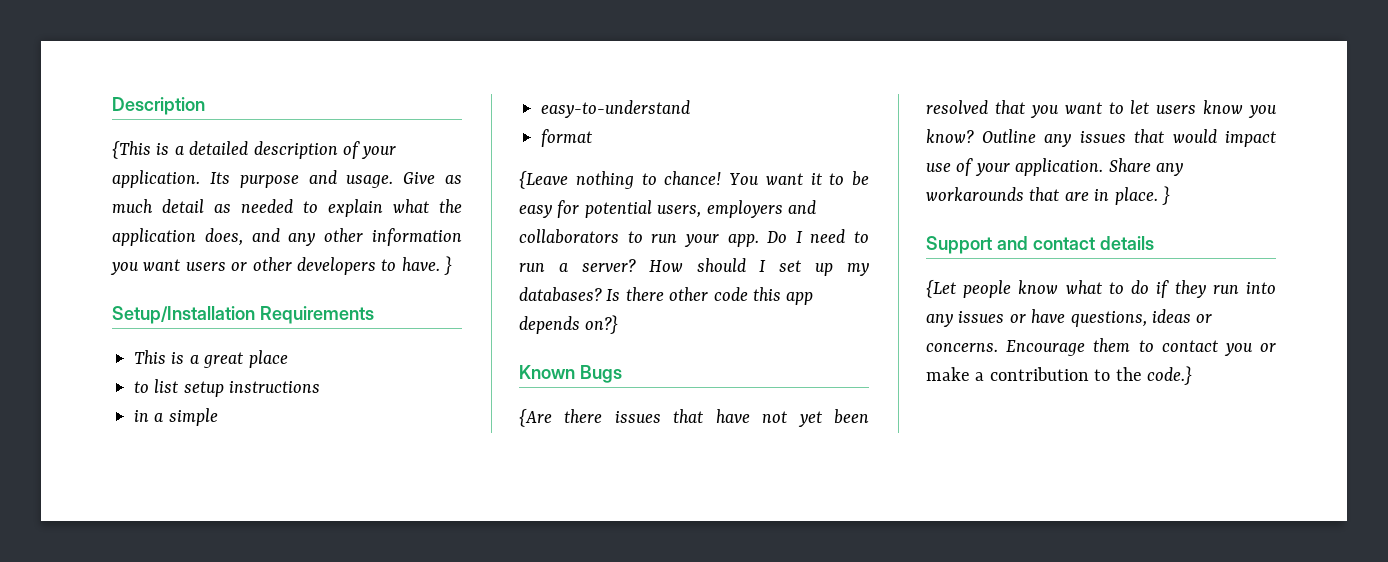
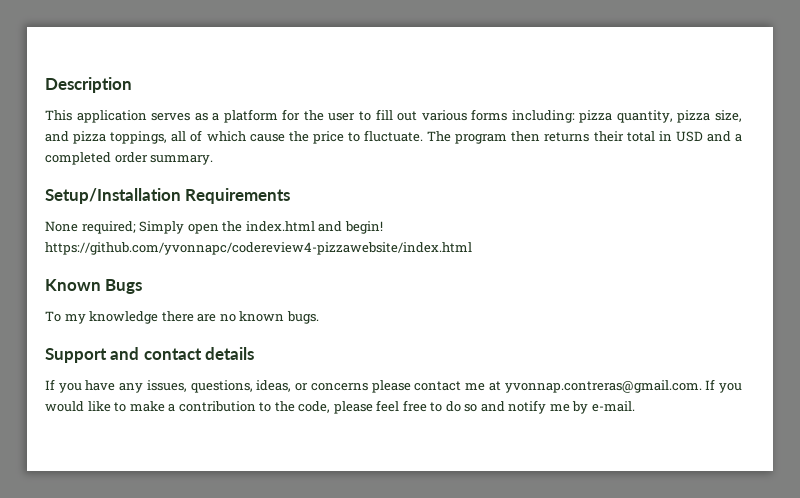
[112,140,397,159] [112,170,462,188] [112,199,462,217] [112,228,463,246] [110,256,453,275] [112,306,374,324] [134,350,288,368] [134,379,321,397] [134,408,218,426] [541,100,690,118] [541,129,592,147] [519,170,869,189] [519,200,816,218] [519,229,869,247] [519,258,869,276] [519,287,814,305] [519,315,619,334] [519,365,622,383] [519,408,869,427] [926,100,1277,118] [926,129,1276,147] [926,158,1183,176] [926,186,1170,205] [926,236,1154,254] [926,279,1276,298] [926,309,1213,327] [926,338,1276,356] {This is a detailed description of your application. Its purpose and usage. Give as much detail as needed to explain what the application does, and any other information you want users or other developers to have. } // Setup/Installation Requirements // This is a great place // to list setup instructions // in a simple // easy-to-understand // format // {Leave nothing to chance! You want it to be easy for potential users, employers and collaborators to run your app. Do I need to run a server? How should I set up my databases? Is there other code this app depends on?} // Known Bugs // {Are there issues that have not yet been resolved that you want to let users know you know? Outline any issues that would impact use of your application. Share any workarounds that are in place. } // Support and contact details // {Let people know what to do if they run into any issues or have questions, ideas or concerns. Encourage them to contact you or -> [45,109,742,123] [45,130,743,144] [45,152,214,165] [45,188,291,204] [45,221,383,234] [45,242,472,255] [45,279,143,294] [45,311,319,324] [45,347,255,363] [45,379,743,393] [45,401,127,412] This application serves as a platform for the user to fill out various forms including: pizza quantity, pizza size, and pizza toppings, all of which cause the price to fluctuate. The program then returns their total in USD and a completed order summary. // Setup/Installation Requirements // None required; Simply open the index.html and begin! https://github.com/yvonnapc/codereview4-pizzawebsite/index.html // Known Bugs // To my knowledge there are no known bugs. // Support and contact details // If you have any issues, questions, ideas, or concerns please contact me at yvonnap.contreras@gmail.com. If you would like to
[1147,366,1192,385] code.} -> [298,400,635,414] code, please feel free to do so and notify me by e-mail.

